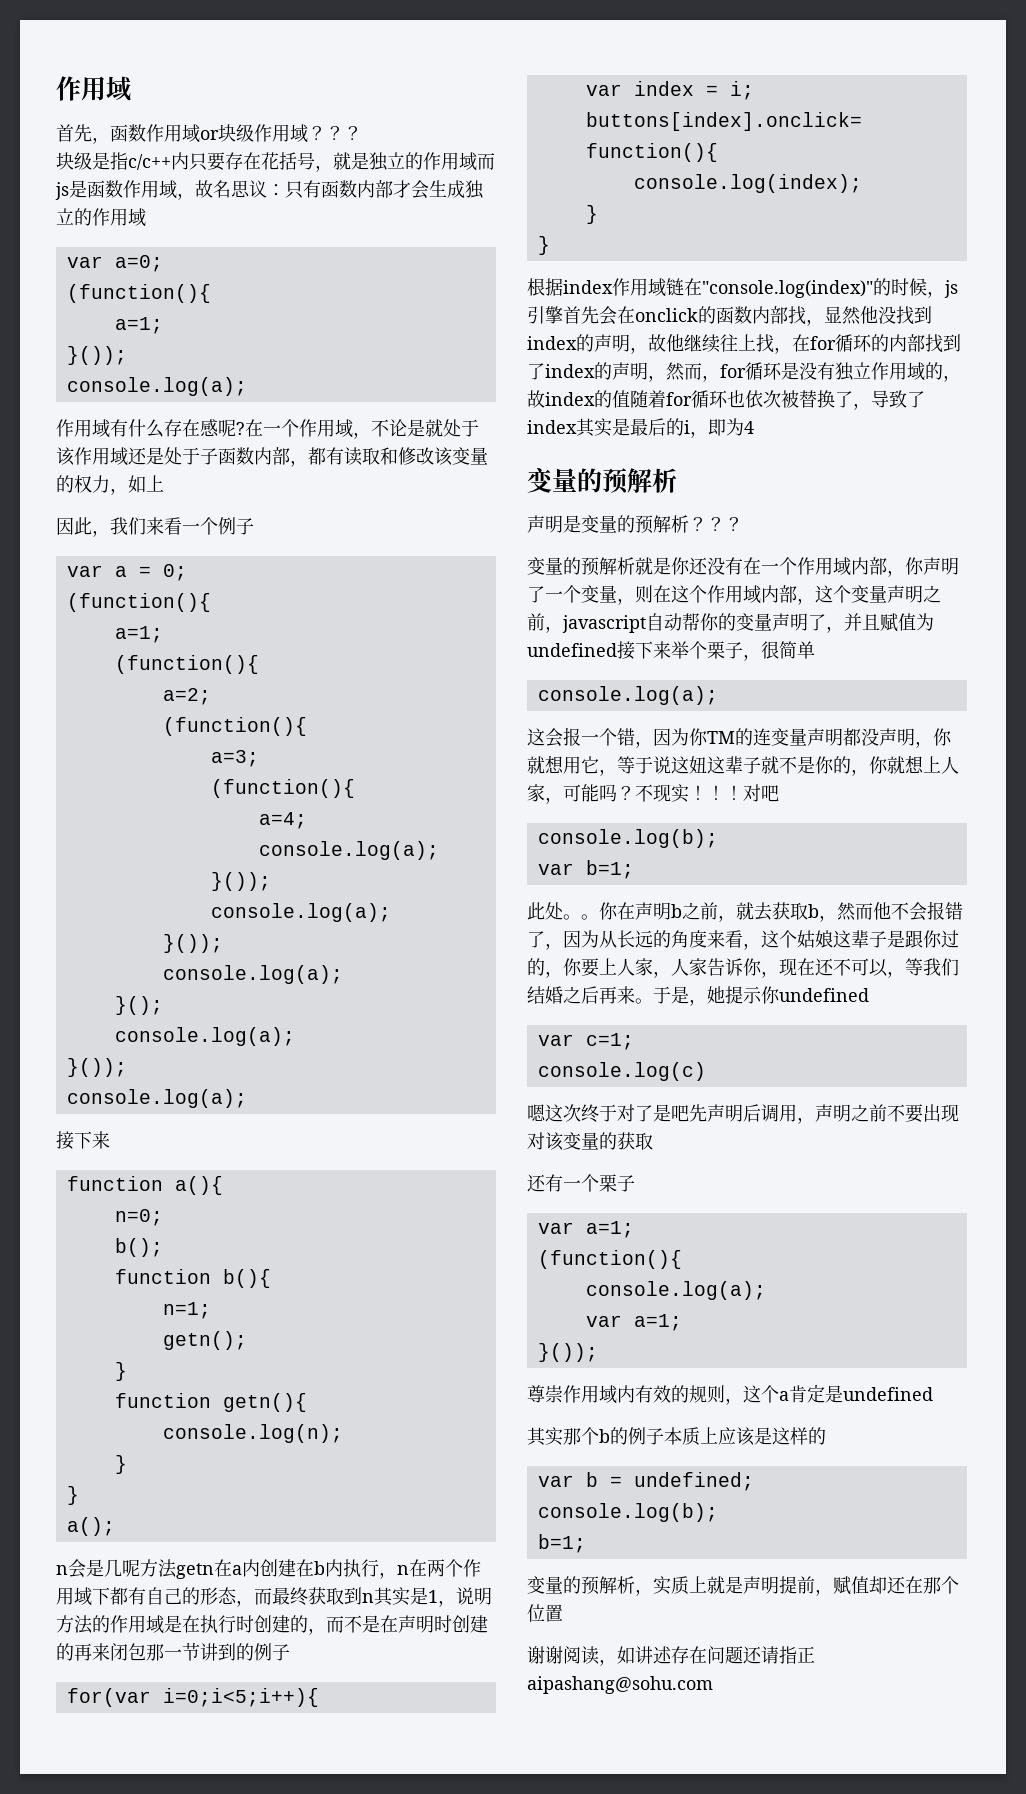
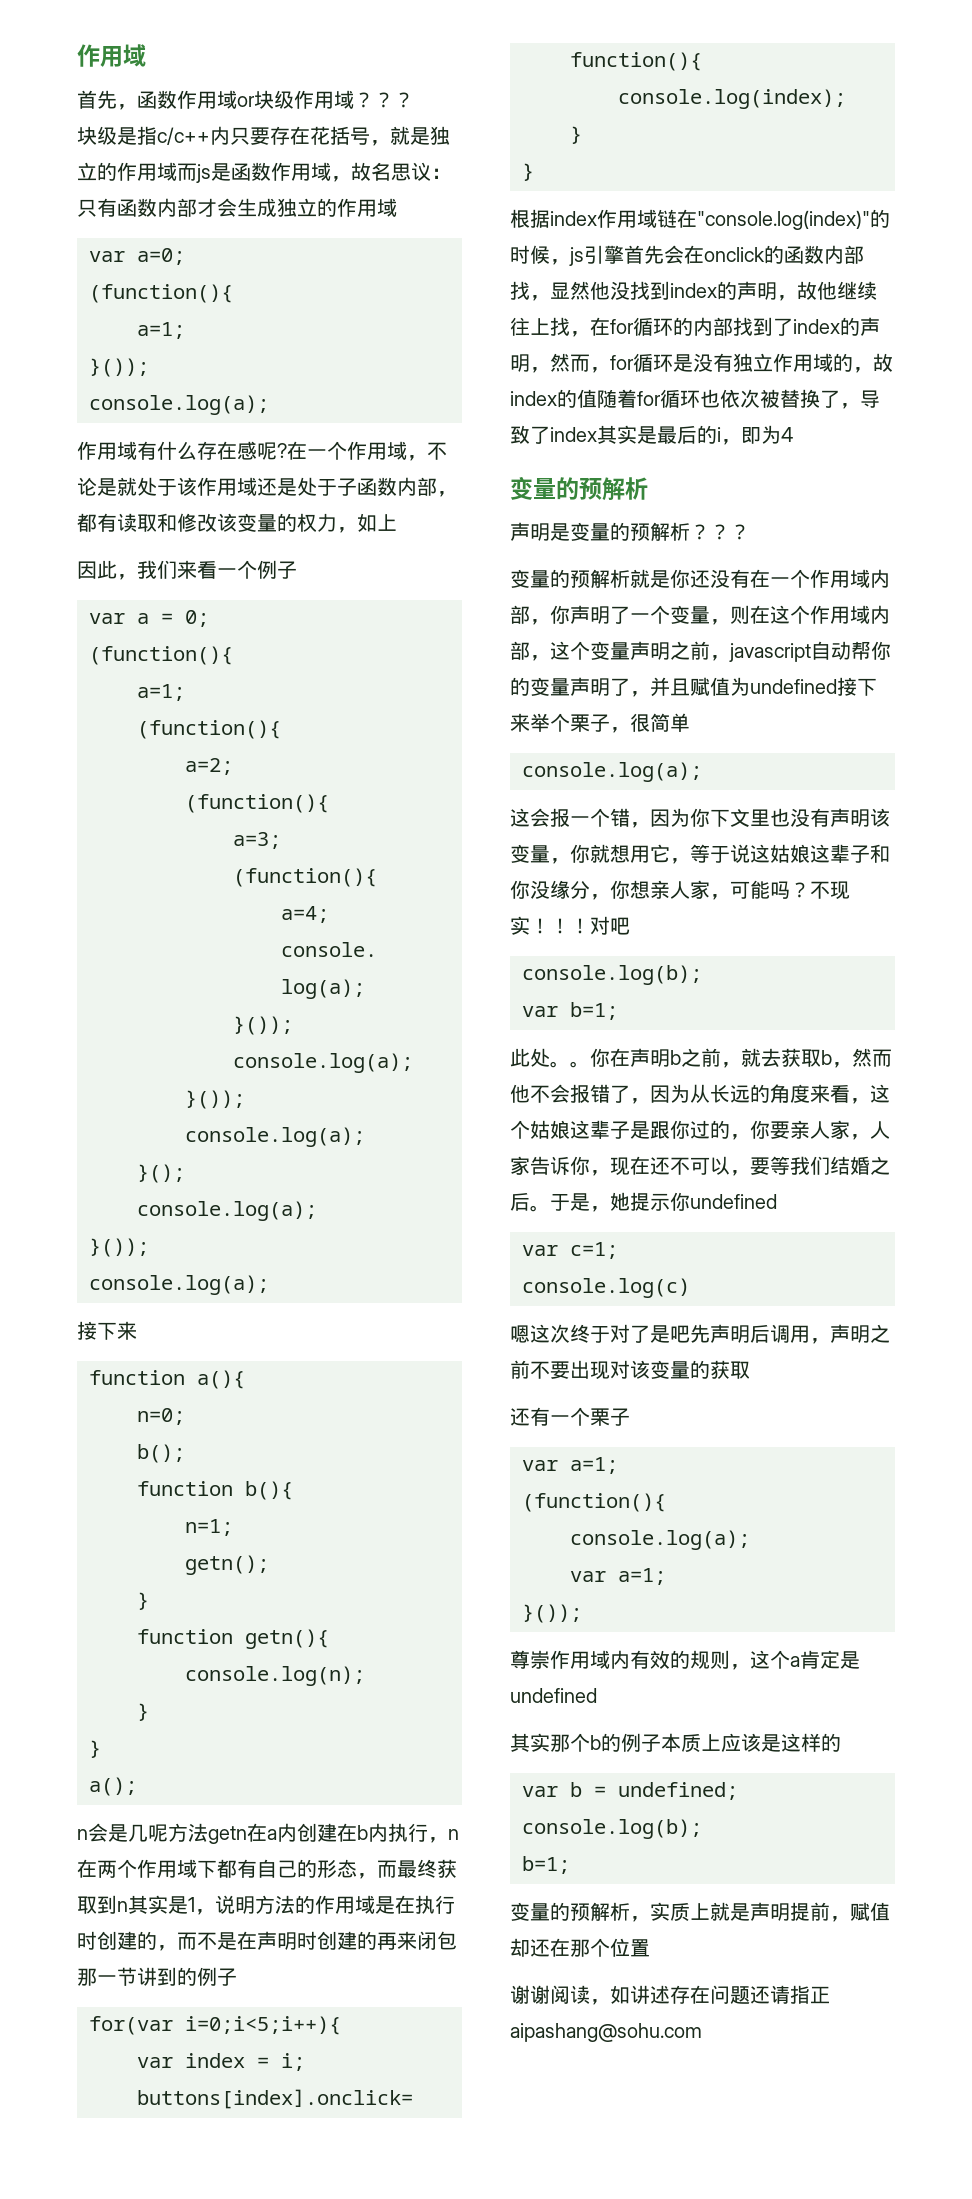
[707,728,915,746] TM的连变量声明都没声明 -> [710,808,890,827] [510,844,550,863] 下文里也没有声明该变量
[689,755,941,776] 妞这辈子就不是你的，你就想上 -> [770,844,890,863] [510,880,670,900] 姑娘这辈子和你没缘分，你想亲
[599,958,617,975] 上 -> [790,1120,810,1139] 亲
(905, 974) none -> [750,1157,770,1175] 要
[599,986,635,1004] 再来 -> (530, 1201) none

